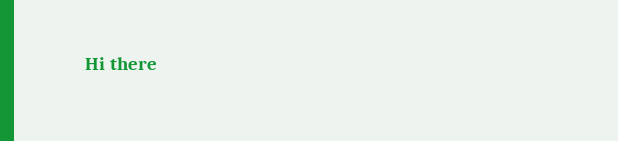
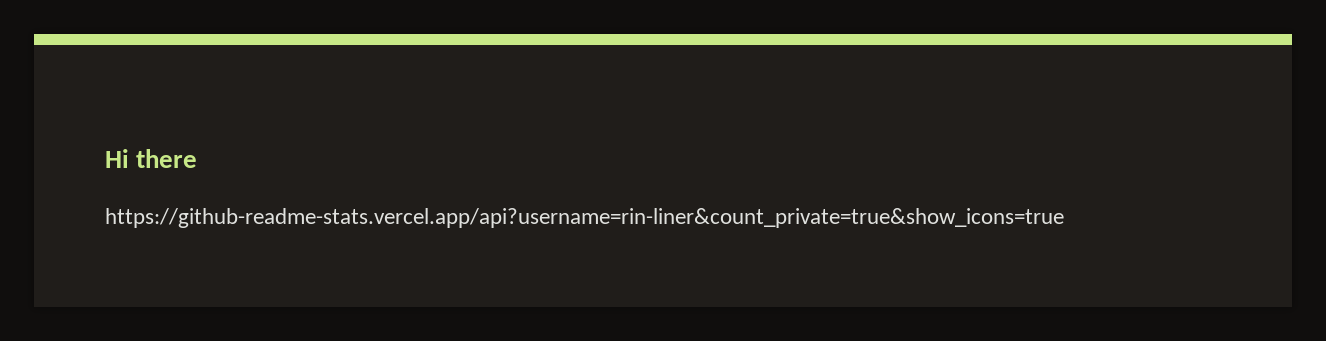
(157, 63) none -> [105,208,1064,228] // https://github-readme-stats.vercel.app/api?username=rin-liner&count_private=true&show_icons=true

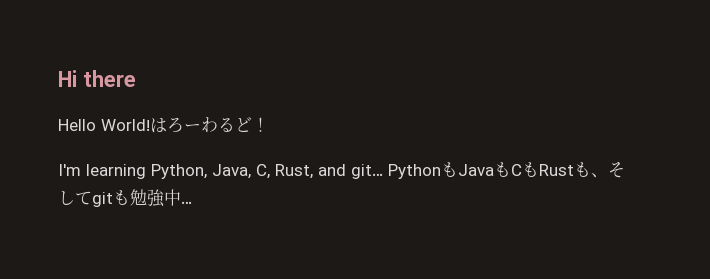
[105,208,1064,228] https://github-readme-stats.vercel.app/api?username=rin-liner&count_private=true&show_icons=true -> [58,117,269,133] [58,162,625,179] [58,189,192,207] Hello World!はろーわるど！ // I'm learning Python, Java, C, Rust, and git… PythonもJavaもCもRustも、そしてgitも勉強中…

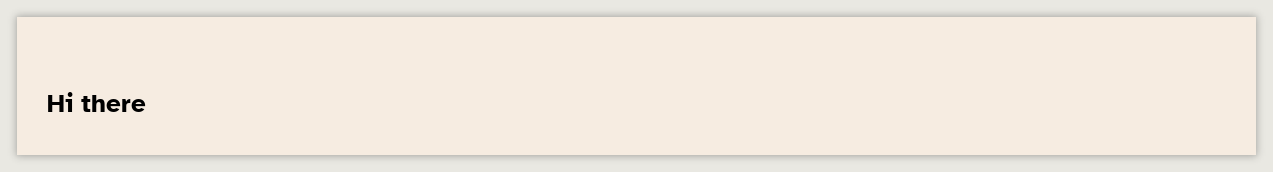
[58,117,269,133] [58,162,625,179] [58,189,192,207] // Hello World!はろーわるど！ // I'm learning Python, Java, C, Rust, and git… PythonもJavaもCもRustも、そしてgitも勉強中… -> (146, 103) none

